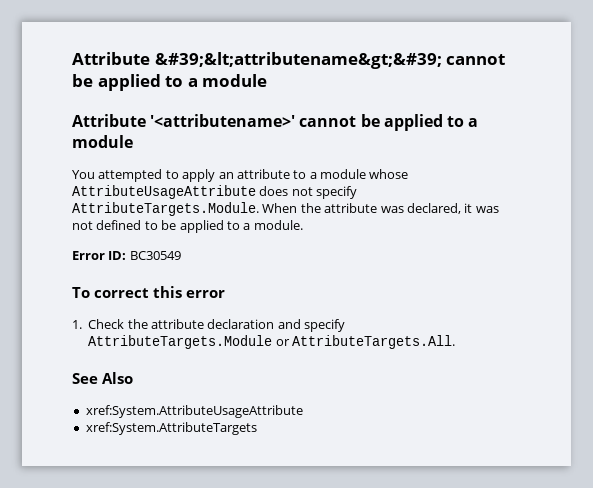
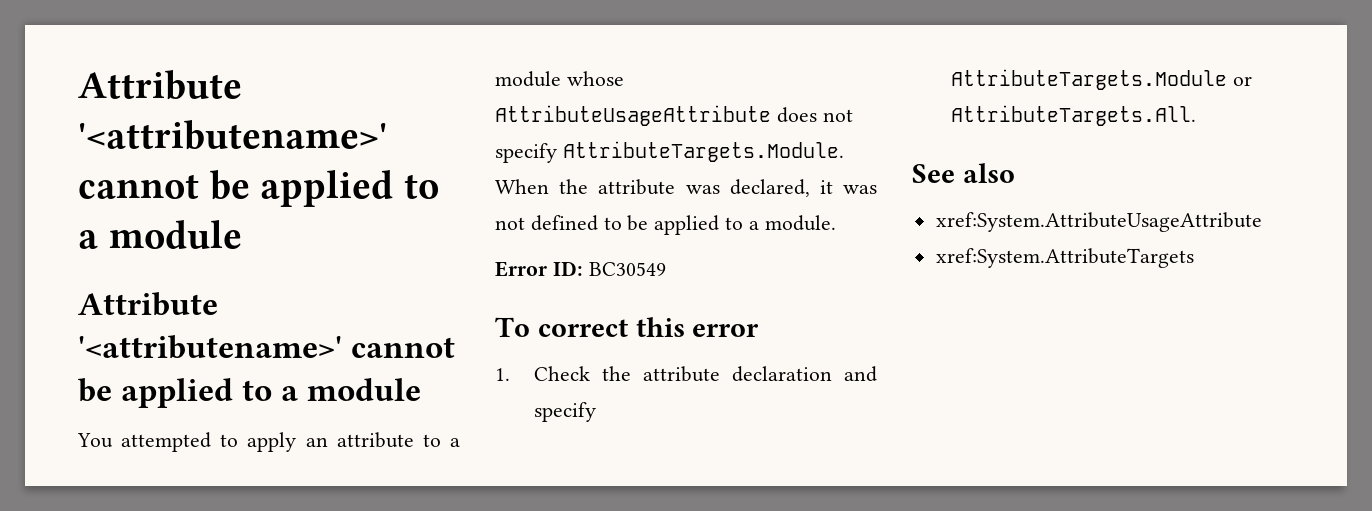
[72,52,442,69] Attribute &#39;&lt;attributename&gt;&#39; -> [78,70,242,100] [78,120,387,150] Attribute '<attributename>'
[102,372,133,384] Also -> [962,163,1015,183] also

